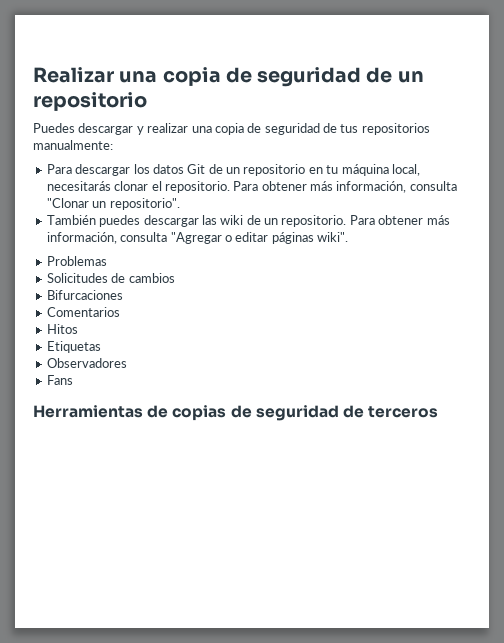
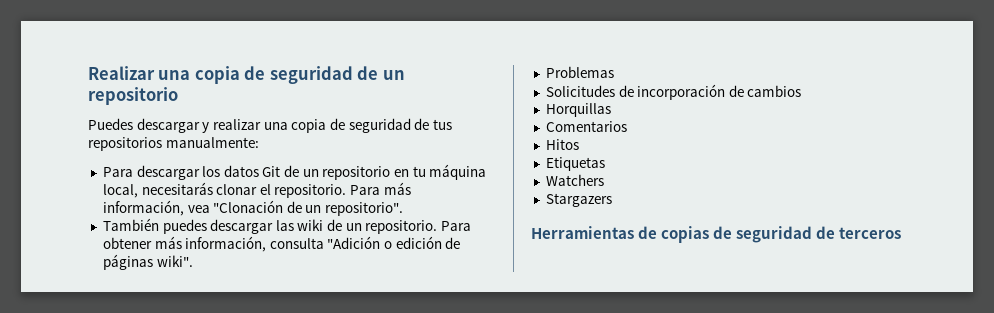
[261,181,457,193] [46,198,89,208] obtener más información, consulta "Clonar -> [383,182,411,195] [102,200,302,216] más información, vea "Clonación de
[170,232,269,244] "Agregar o editar -> [327,236,461,249] "Adición o edición de
(126, 278) none -> [637,84,744,100] incorporación de
[46,290,123,300] Bifurcaciones -> [545,103,611,117] Horquillas
[46,358,127,368] [46,375,73,385] Observadores // Fans -> [545,174,604,186] [545,193,612,207] Watchers // Stargazers

